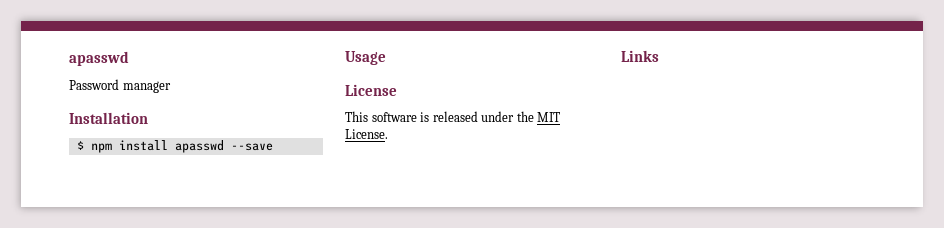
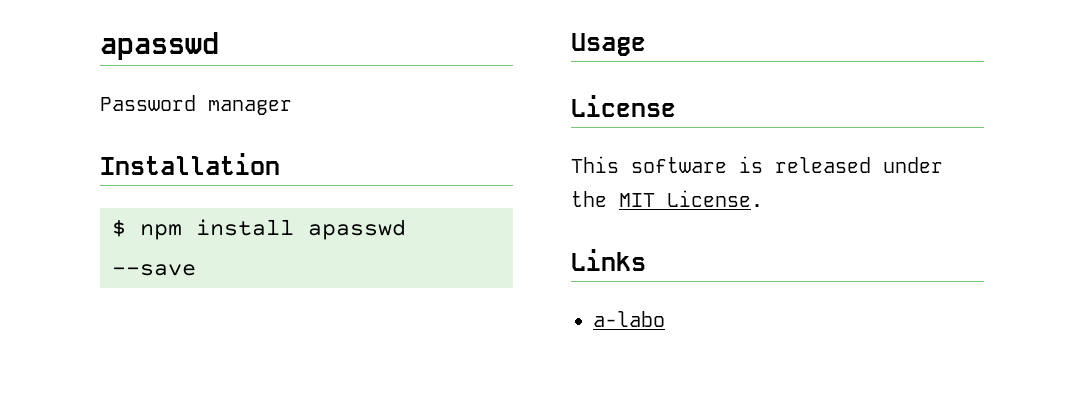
(659, 56) none -> [593,311,665,327] // a-labo

